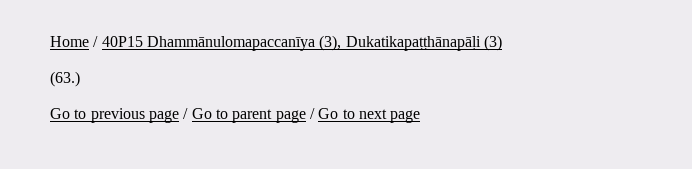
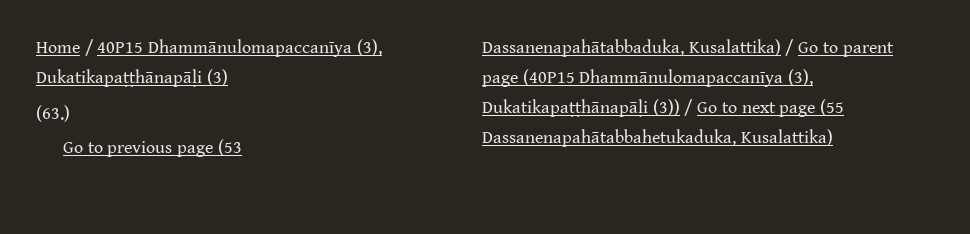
(179, 116) none -> [217,139,242,156] [482,39,781,57] (53 Dassanenapahātabbaduka, Kusalattika)
(306, 116) none -> [522,69,814,87] [482,99,680,117] (40P15 Dhammānulomapaccanīya (3), Dukatikapaṭṭhānapāḷi (3))
(421, 116) none -> [820,99,845,116] [482,129,833,147] (55 Dassanenapahātabbahetukaduka, Kusalattika)

